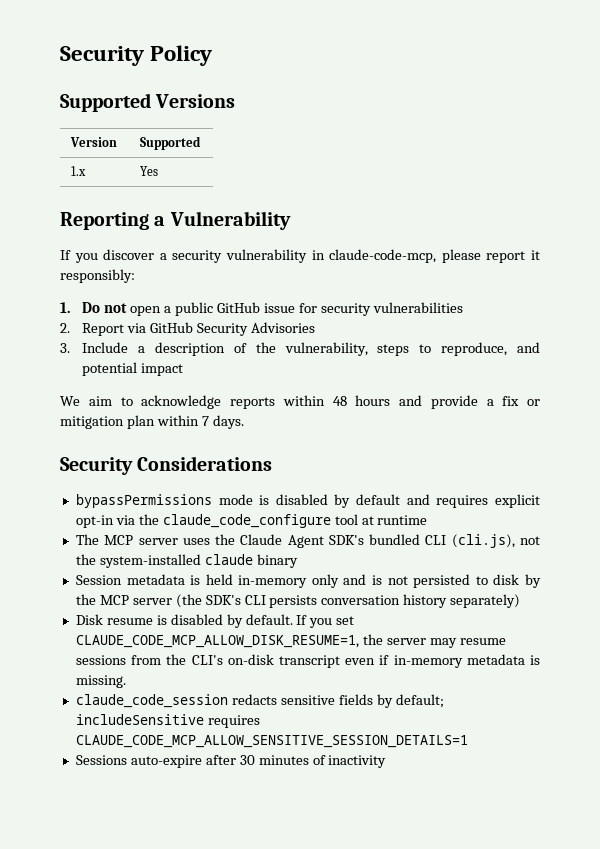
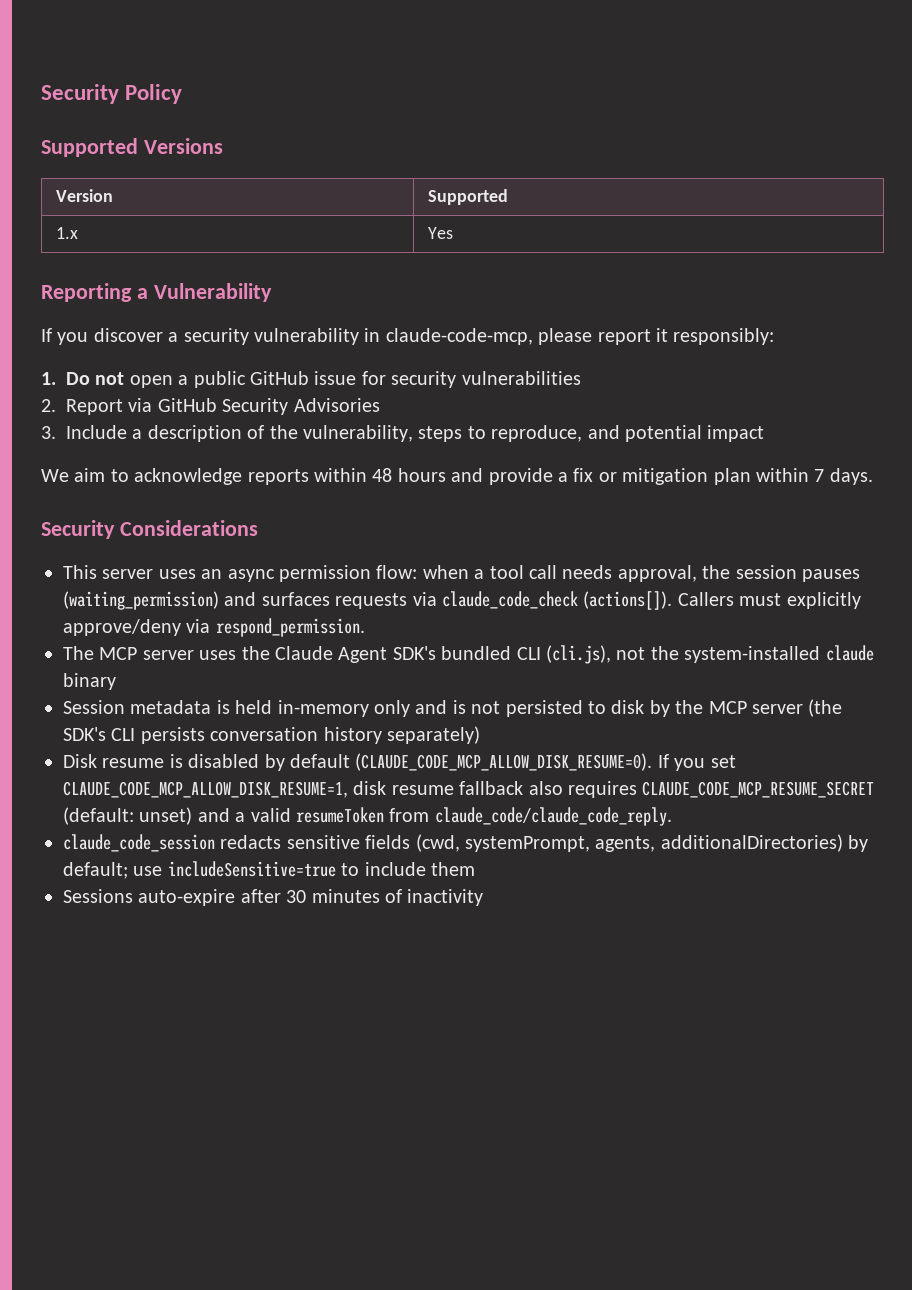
[75,494,541,508] [75,514,428,528] bypassPermissions mode is disabled by default and requires explicit opt-in via the claude_code_configure tool at runtime -> [63,565,860,582] [63,591,861,610] [63,618,365,637] This server uses an async permission flow: when a tool call needs approval, the session pauses (waiting_permission) and surfaces requests via claude_code_check (actions[]). Callers must explicitly approve/deny via respond_permission.
[245,614,293,625] default. -> [290,753,653,771] default (CLAUDE_CODE_MCP_ALLOW_DISK_RESUME=0).
[362,634,506,648] [75,654,540,668] [75,675,126,688] [75,694,444,708] [75,714,260,728] [75,735,468,748] the server may resume sessions from the CLI's on-disk transcript even if in-memory metadata is missing. // claude_code_session redacts sensitive fields by default; includeSensitive requires CLAUDE_CODE_MCP_ALLOW_SENSITIVE_SESSION_DETAILS=1 -> [353,781,875,798] [63,807,672,826] [63,834,869,852] [63,861,475,879] disk resume fallback also requires CLAUDE_CODE_MCP_RESUME_SECRET (default: unset) and a valid resumeToken from claude_code/claude_code_reply. // claude_code_session redacts sensitive fields (cwd, systemPrompt, agents, additionalDirectories) by default; use includeSensitive=true to include them

